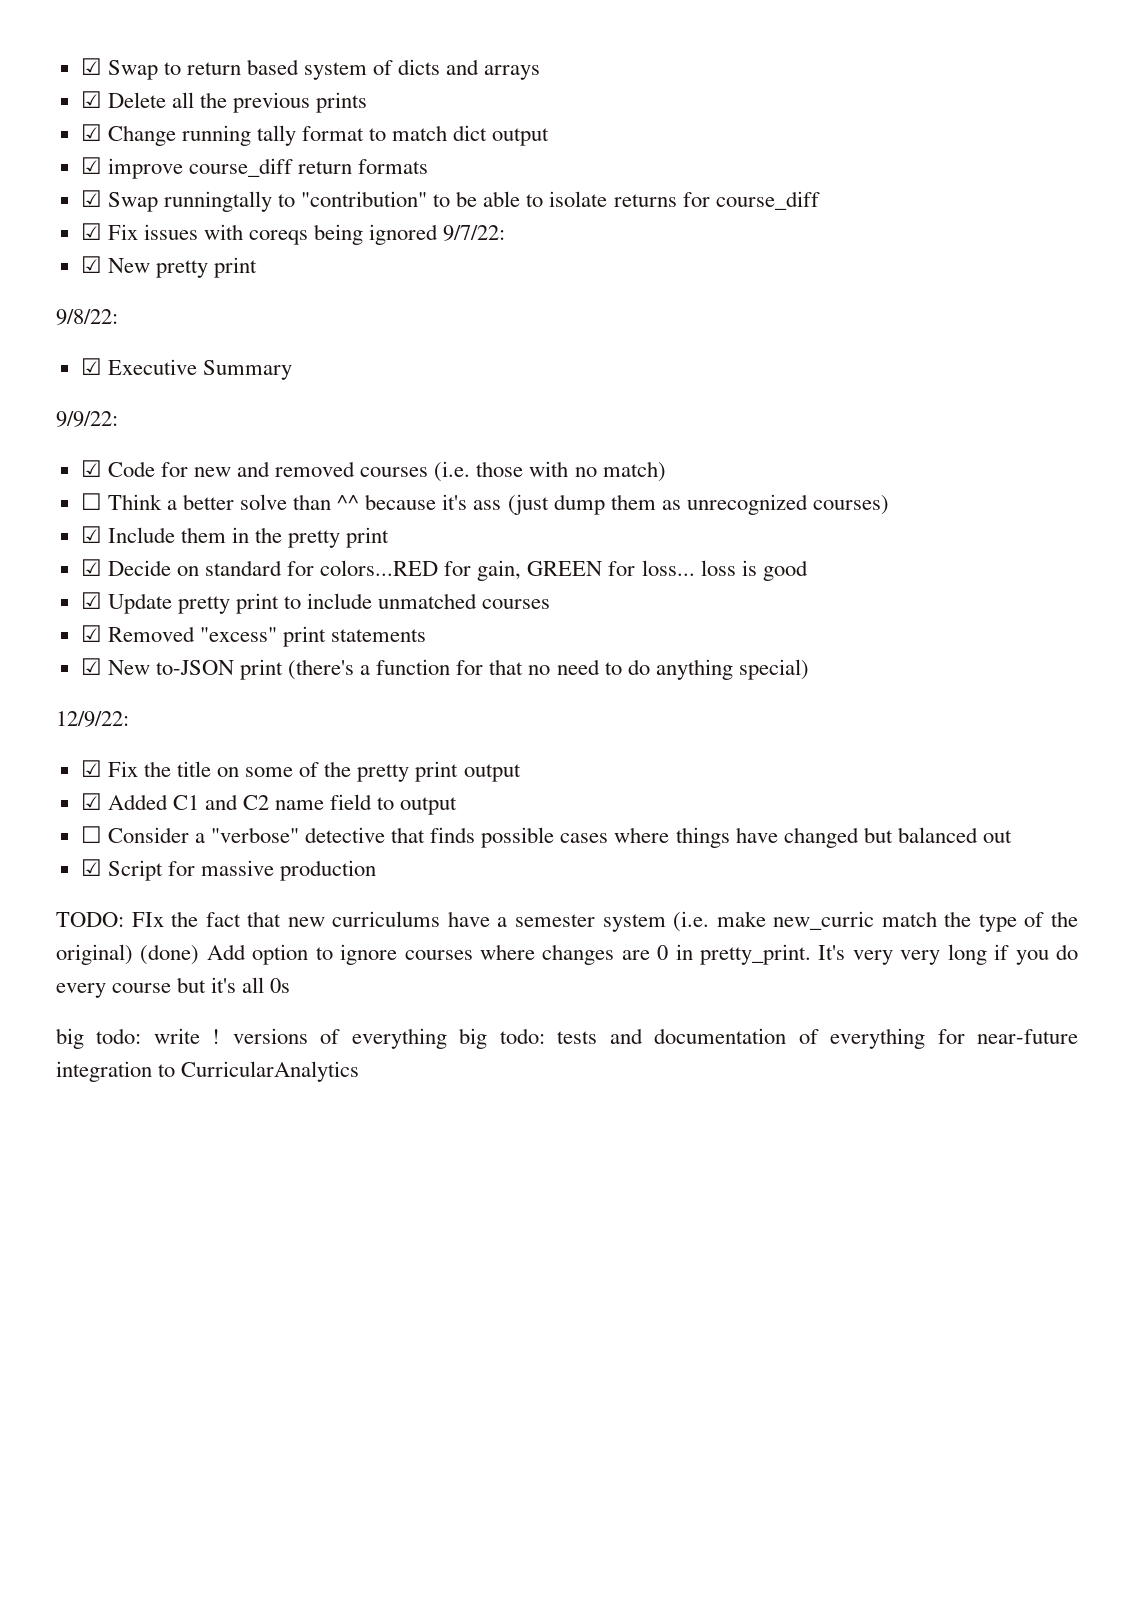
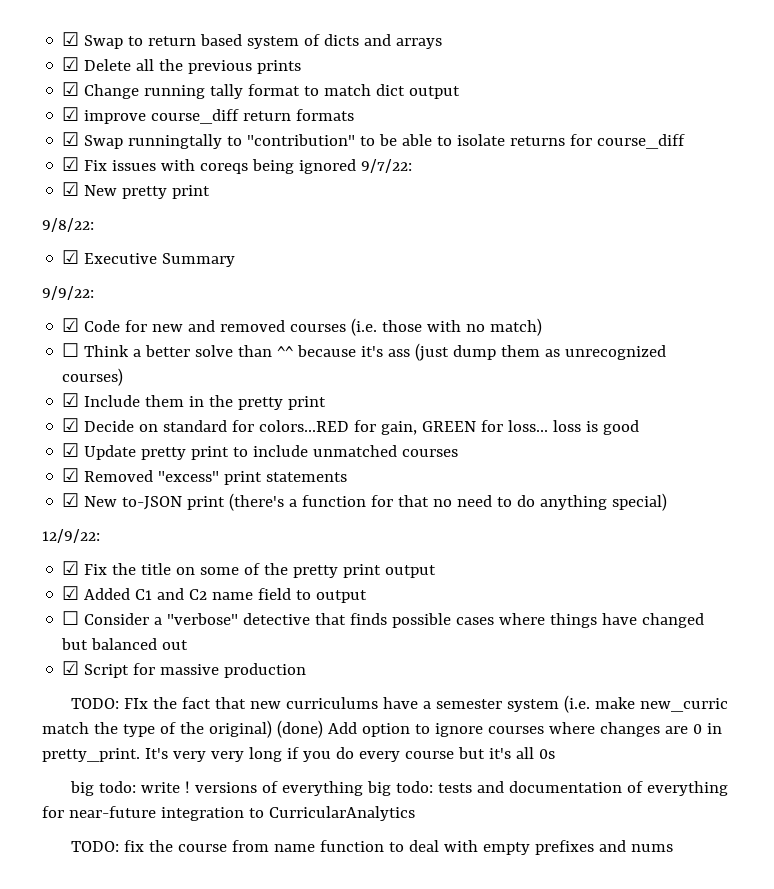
(360, 1071) none -> [71,840,674,855] // TODO: fix the course from name function to deal with empty prefixes and nums

